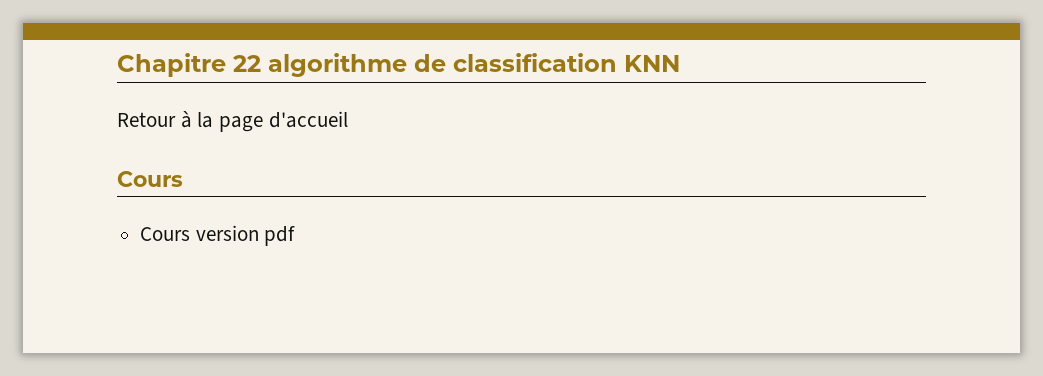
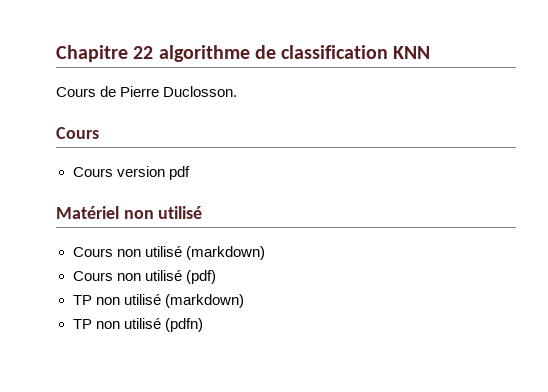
[117,111,348,132] Retour à la page d'accueil -> [56,86,238,97] Cours de Pierre Duclosson.
(296, 236) none -> [56,206,203,219] [72,246,265,260] [72,270,216,284] [72,294,244,308] [72,318,203,332] // Matériel non utilisé // Cours non utilisé (markdown) // Cours non utilisé (pdf) // TP non utilisé (markdown) // TP non utilisé (pdfn)

